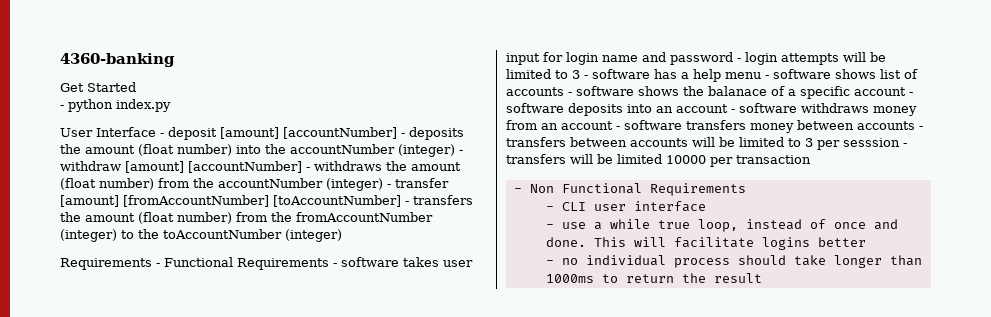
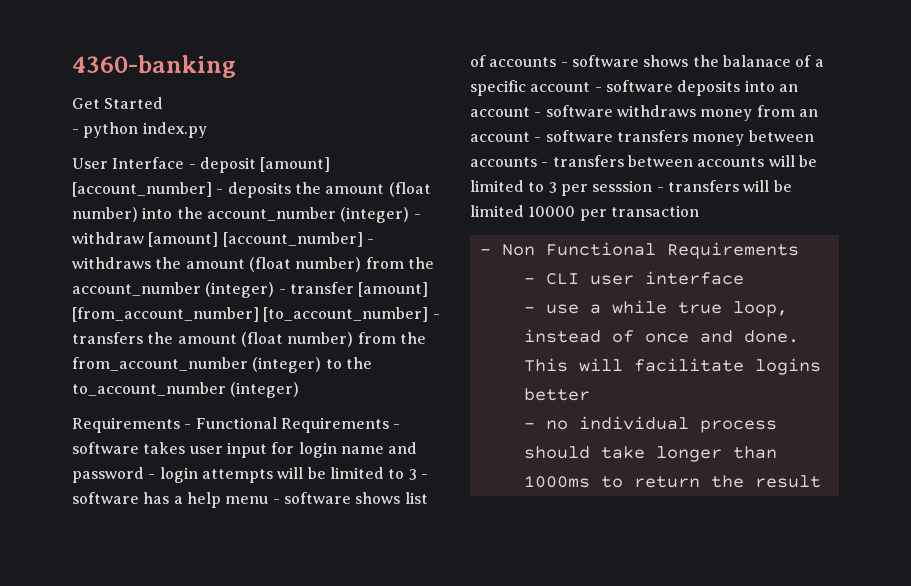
[283,127,397,139] [accountNumber] -> [72,182,212,197] [account_number]
[290,144,395,154] accountNumber -> [206,207,336,221] account_number
[188,161,302,173] [accountNumber] -> [222,232,363,247] [account_number]
[218,178,323,188] accountNumber -> [72,282,201,296] account_number
[123,195,401,207] [fromAccountNumber] [toAccountNumber] -> [72,307,429,322] [from_account_number] [to_account_number]
[296,212,433,222] fromAccountNumber -> [72,357,248,371] from_account_number
[163,229,282,239] toAccountNumber -> [72,382,226,396] to_account_number

